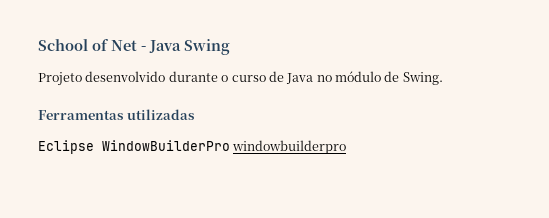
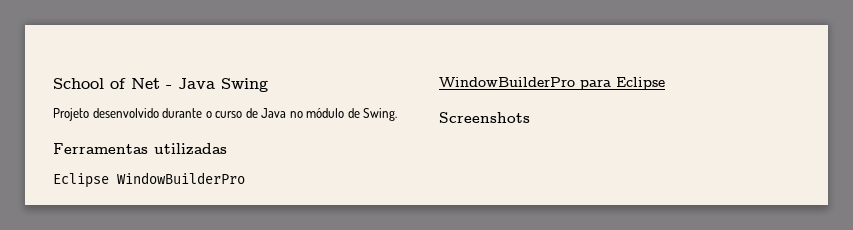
[232,140,347,154] windowbuilderpro -> [439,77,665,90] [439,112,530,123] // WindowBuilderPro para Eclipse // Screenshots

